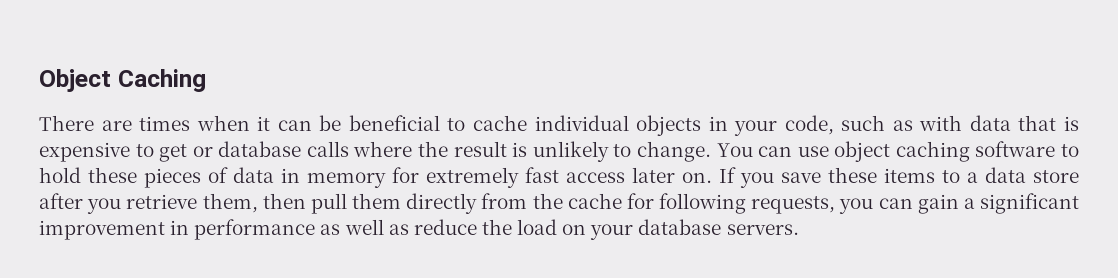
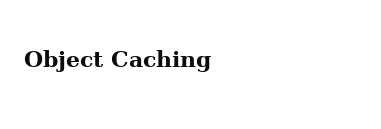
[39,115,1079,136] [39,141,1079,162] [39,167,1079,188] [39,193,1079,214] [39,219,799,240] // There are times when it can be beneficial to cache individual objects in your code, such as with data that is expensive to get or database calls where the result is unlikely to change. You can use object caching software to hold these pieces of data in memory for extremely fast access later on. If you save these items to a data store after you retrieve them, then pull them directly from the cache for following requests, you can gain a significant improvement in performance as well as reduce the load on your database servers. -> (211, 61) none

